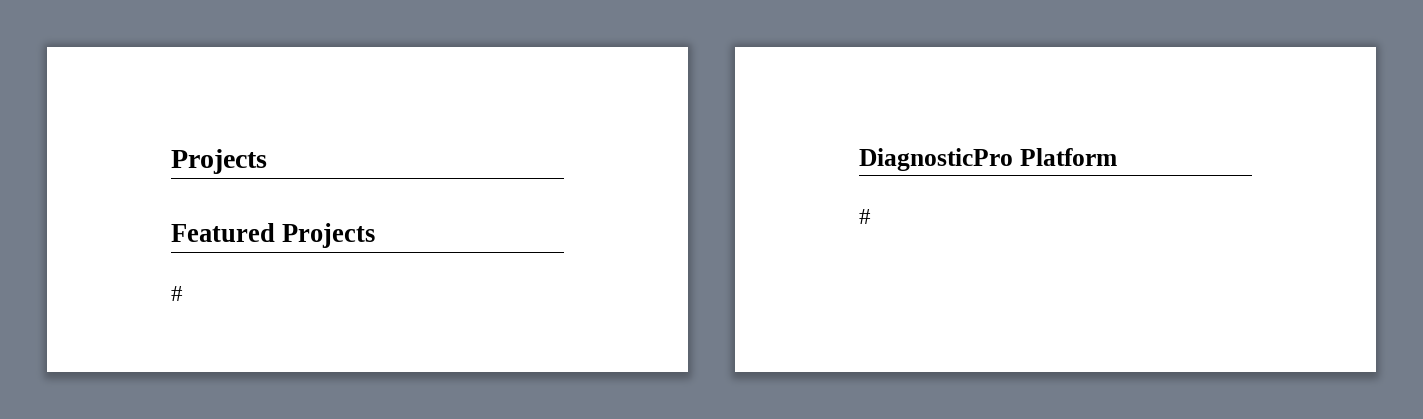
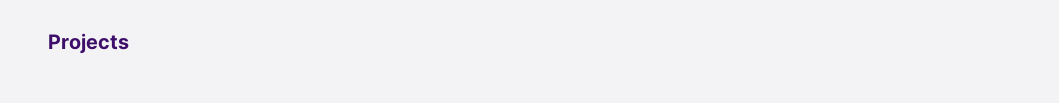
[171,149,267,174] [171,223,376,248] [171,286,183,301] [859,148,1117,171] [859,209,871,224] Projects // Featured Projects // # // DiagnosticPro Platform // # -> [48,33,129,54] Projects

